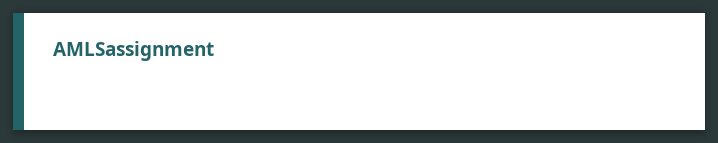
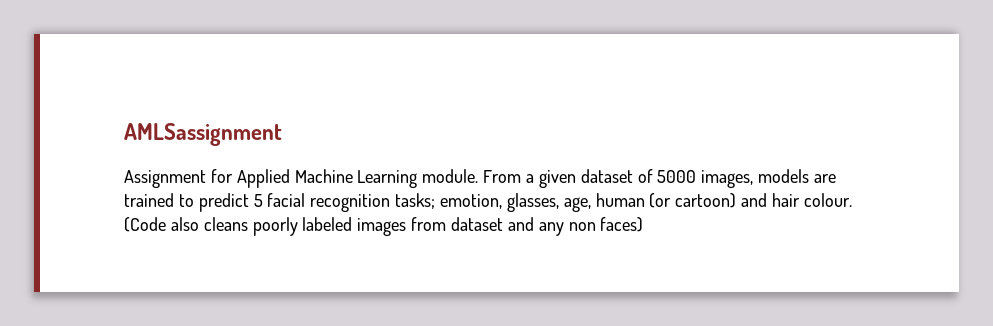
(214, 51) none -> [124,169,837,188] [124,193,852,212] [124,217,644,236] // Assignment for Applied Machine Learning module. From a given dataset of 5000 images, models are trained to predict 5 facial recognition tasks; emotion, glasses, age, human (or cartoon) and hair colour. (Code also cleans poorly labeled images from dataset and any non faces)

